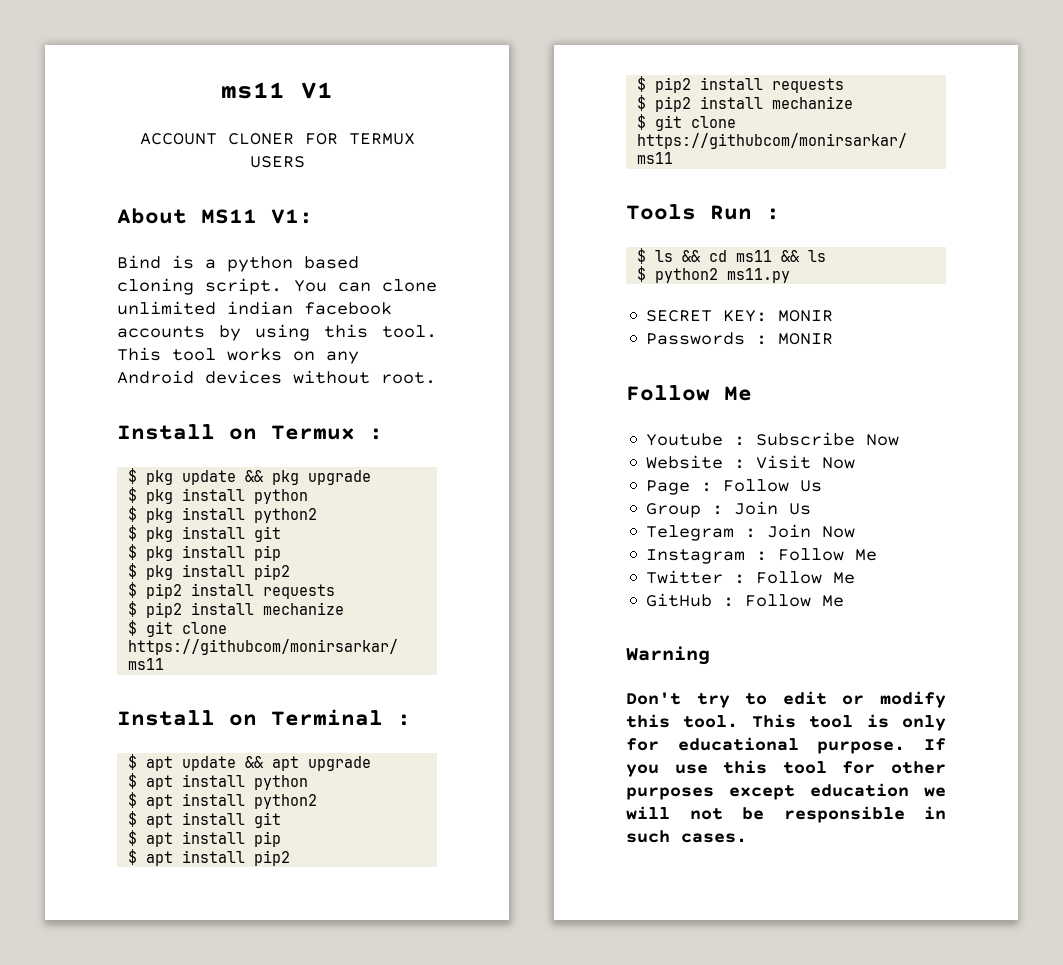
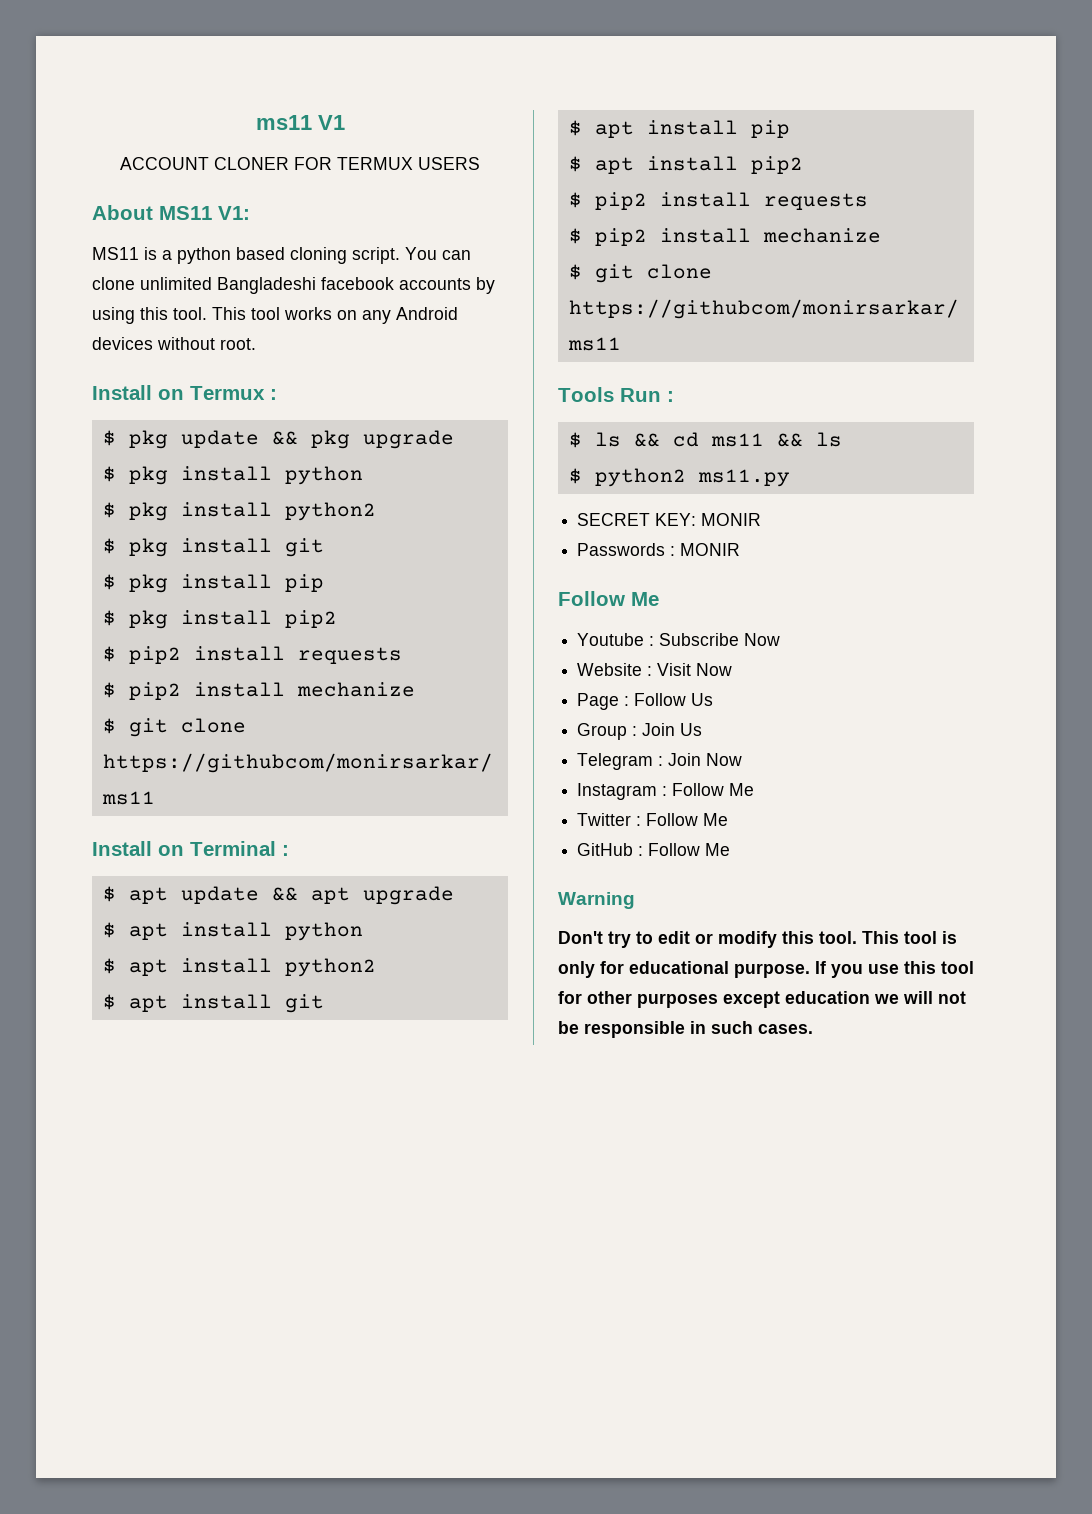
[117,255,161,269] Bind -> [92,247,139,260] MS11
[227,301,293,315] indian -> [217,277,316,294] Bangladeshi

